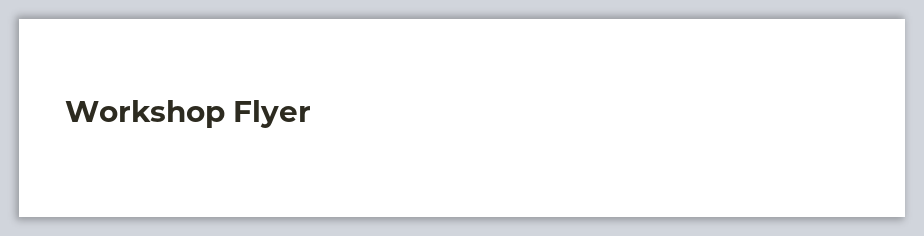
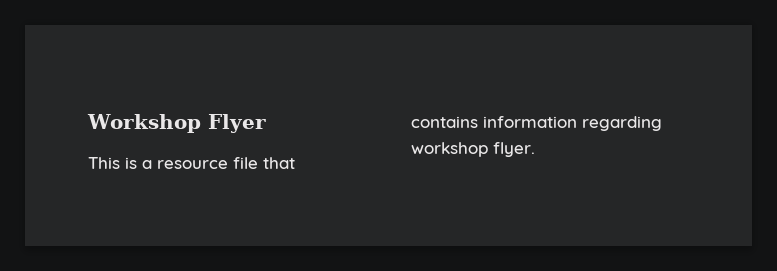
(311, 114) none -> [88,157,295,169] [411,116,662,131] [411,142,535,157] // This is a resource file that contains information regarding workshop flyer.

